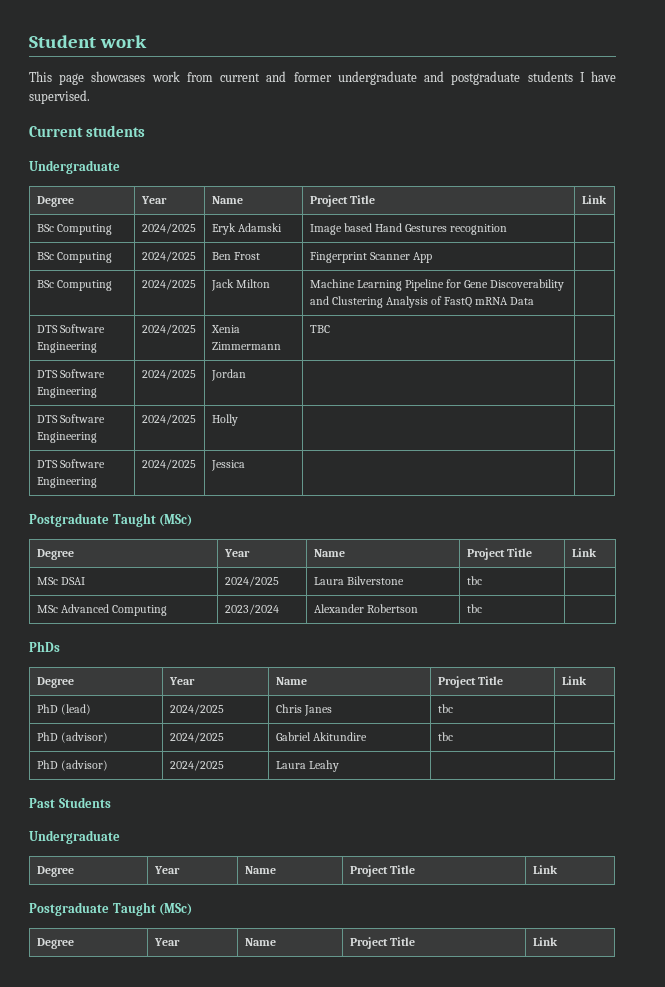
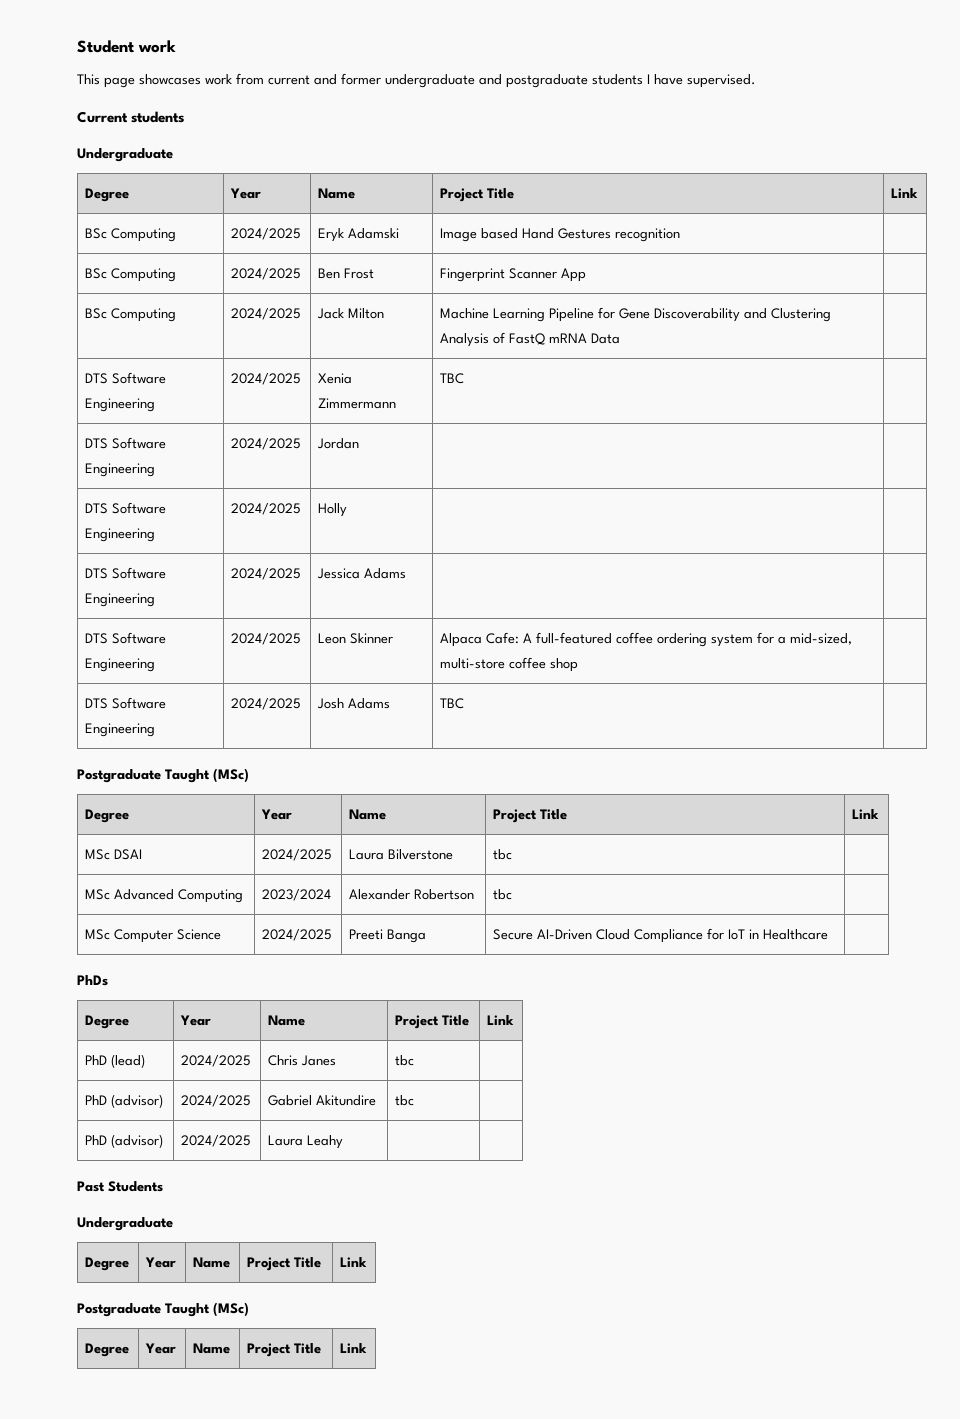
(245, 465) | -> [364,568,407,579] [85,632,167,644] [85,658,156,672] [231,633,302,645] [318,633,394,644] [440,632,853,647] [440,657,579,672] [85,697,167,709] [85,723,156,737] [231,698,302,710] [317,698,391,709] [440,698,465,709] Adams | | // DTS Software Engineering | 2024/2025 | Leon Skinner | Alpaca Cafe: A full-featured coffee ordering system for a mid-sized, multi-store coffee shop | // DTS Software Engineering | 2024/2025 | Josh Adams | TBC
(482, 608) none -> [85,929,222,943] [262,929,333,941] [349,929,427,943] [493,928,829,943] // MSc Computer Science | 2024/2025 | Preeti Banga | Secure AI-Driven Cloud Compliance for IoT in Healthcare |

